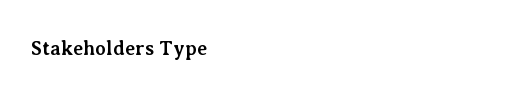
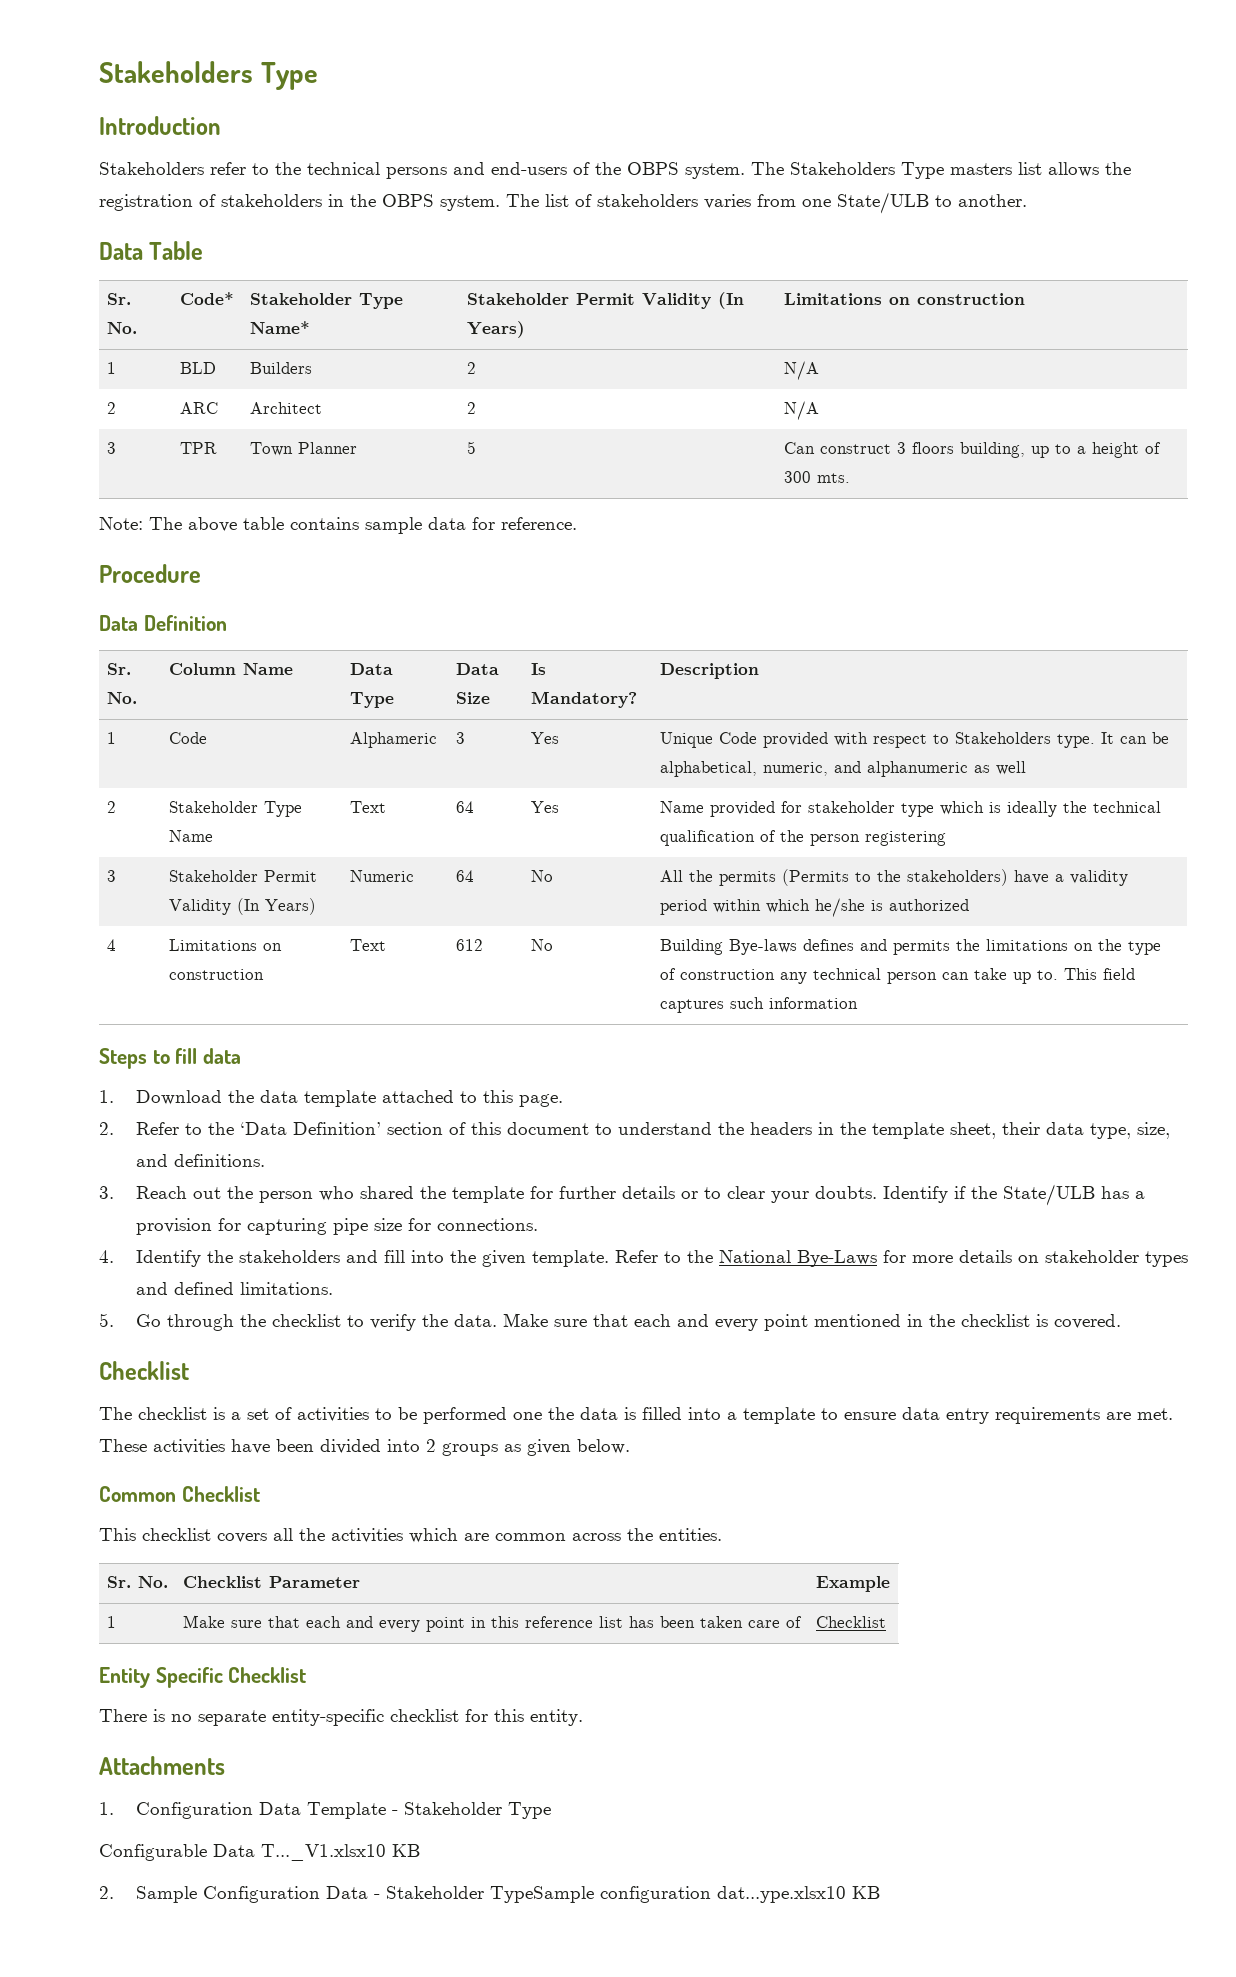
[31,40,208,60] Stakeholders Type -> [99,61,318,90] [99,116,221,135] [99,162,1131,179] [99,192,1027,214] [99,241,204,260] [106,293,131,305] [106,322,137,334] [179,292,234,305] [249,293,403,309] [249,321,310,334] [466,292,744,309] [466,321,525,338] [783,293,1025,305] [106,362,116,374] [179,362,216,374] [249,362,312,374] [466,362,476,374] [783,361,819,380] [106,402,116,414] [179,402,218,414] [249,402,322,414] [466,402,476,414] [783,401,819,420] [106,442,116,454] [179,442,217,454] [249,442,357,456] [466,441,476,454] [783,442,1161,458] [783,471,850,483] [99,517,577,534] [99,564,201,583] [99,615,227,631] [106,663,131,675] [106,692,137,704] [168,663,293,675] [349,663,393,675] [349,692,394,708] [455,663,499,675] [455,692,490,704] [530,663,546,675] [530,691,637,708] [659,663,759,679] [106,732,116,744] [168,732,207,744] [349,732,437,748] [455,732,465,744] [530,732,559,744] [659,732,1169,748] [659,761,1026,777] [106,801,116,813] [168,801,302,817] [168,830,213,842] [349,801,386,813] [455,801,474,813] [530,801,559,813] [659,801,1161,817] [659,830,946,846] [106,870,116,882] [168,870,317,882] [168,898,316,915] [349,870,414,882] [455,870,474,882] [530,870,553,882] [659,869,1128,886] [659,898,969,917] [106,939,116,951] [168,939,282,951] [168,969,264,980] [349,939,386,951] [455,939,483,951] [530,939,553,951] [659,939,1161,955] [659,968,1135,984] [659,997,858,1013] [99,1048,242,1069] [99,1090,563,1107] [99,1122,1170,1139] [135,1154,265,1167] [99,1184,1145,1206] [135,1218,538,1235] [99,1250,1188,1267] [135,1282,333,1295] [99,1313,1121,1331] [99,1361,189,1380] [99,1407,1173,1424] [99,1439,630,1456] [99,1486,260,1502] [99,1528,722,1543] [106,1576,168,1588] [182,1576,360,1588] [815,1576,890,1592] [106,1616,116,1628] [182,1615,802,1632] [815,1616,886,1628] [99,1667,307,1688] [99,1709,583,1726] [99,1756,225,1775] [99,1802,551,1819] [99,1844,420,1861] [99,1886,880,1903] Stakeholders Type // Introduction // Stakeholders refer to the technical persons and end-users of the OBPS system. The Stakeholders Type masters list allows the registration of stakeholders in the OBPS system. The list of stakeholders varies from one State/ULB to another. // Data Table // Sr. No. | Code* | Stakeholder Type Name* | Stakeholder Permit Validity (In Years) | Limitations on construction // 1 | BLD | Builders | 2 | N/A // 2 | ARC | Architect | 2 | N/A // 3 | TPR | Town Planner | 5 | Can construct 3 floors building, up to a height of 300 mts. // Note: The above table contains sample data for reference. // Procedure // Data Definition // Sr. No. | Column Name | Data Type | Data Size | Is Mandatory? | Description // 1 | Code | Alphameric | 3 | Yes | Unique Code provided with respect to Stakeholders type. It can be alphabetical, numeric, and alphanumeric as well // 2 | Stakeholder Type Name | Text | 64 | Yes | Name provided for stakeholder type which is ideally the technical qualification of the person registering // 3 | Stakeholder Permit Validity (In Years) | Numeric | 64 | No | All the permits (Permits to the stakeholders) have a validity period within which he/she is authorized // 4 | Limitations on construction | Text | 612 | No | Building Bye-laws defines and permits the limitations on the type of construction any technical person can take up to. This field captures such information // Steps to fill data // 1. Download the data template attached to this page. // 2. Refer to the ‘Data Definition’ section of this document to understand the headers in the template sheet, their data type, size, and definitions. // 3. Reach out the person who shared the template for further details or to clear your doubts. Identify if the State/ULB has a provision for capturing pipe size for connections. // 4. Identify the stakeholders and fill into the given template. Refer to the National Bye-Laws for more details on stakeholder types and defined limitations. // 5. Go through the checklist to verify the data. Make sure that each and every point mentioned in the checklist is covered. // Checklist // The checklist is a set of activities to be performed one the data is filled into a template to ensure data entry requirements are met. These activities have been divided into 2 groups as given below. // Common Checklist // This checklist covers all the activities which are common across the entities. // Sr. No. | Checklist Parameter | Example // 1 | Make sure that each and every point in this reference list has been taken care of | Checklist // Entity Specific Checklist // There is no separate entity-specific checklist for this entity. // Attachments // 1. Configuration Data Template - Stakeholder Type // Configurable Data T..._V1.xlsx10 KB // 2. Sample Configuration Data - Stakeholder TypeSample configuration dat...ype.xlsx10 KB

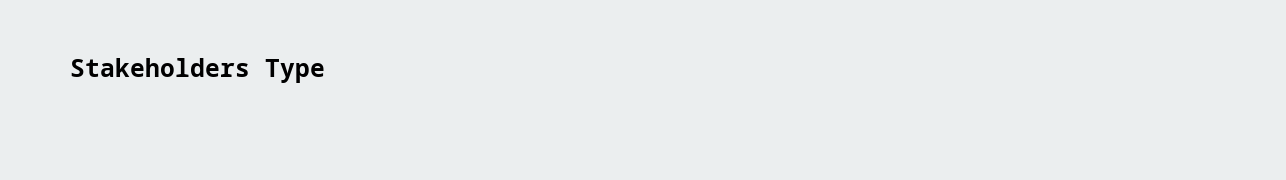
[99,61,318,90] [99,116,221,135] [99,162,1131,179] [99,192,1027,214] [99,241,204,260] [106,293,131,305] [106,322,137,334] [179,292,234,305] [249,293,403,309] [249,321,310,334] [466,292,744,309] [466,321,525,338] [783,293,1025,305] [106,362,116,374] [179,362,216,374] [249,362,312,374] [466,362,476,374] [783,361,819,380] [106,402,116,414] [179,402,218,414] [249,402,322,414] [466,402,476,414] [783,401,819,420] [106,442,116,454] [179,442,217,454] [249,442,357,456] [466,441,476,454] [783,442,1161,458] [783,471,850,483] [99,517,577,534] [99,564,201,583] [99,615,227,631] [106,663,131,675] [106,692,137,704] [168,663,293,675] [349,663,393,675] [349,692,394,708] [455,663,499,675] [455,692,490,704] [530,663,546,675] [530,691,637,708] [659,663,759,679] [106,732,116,744] [168,732,207,744] [349,732,437,748] [455,732,465,744] [530,732,559,744] [659,732,1169,748] [659,761,1026,777] [106,801,116,813] [168,801,302,817] [168,830,213,842] [349,801,386,813] [455,801,474,813] [530,801,559,813] [659,801,1161,817] [659,830,946,846] [106,870,116,882] [168,870,317,882] [168,898,316,915] [349,870,414,882] [455,870,474,882] [530,870,553,882] [659,869,1128,886] [659,898,969,917] [106,939,116,951] [168,939,282,951] [168,969,264,980] [349,939,386,951] [455,939,483,951] [530,939,553,951] [659,939,1161,955] [659,968,1135,984] [659,997,858,1013] [99,1048,242,1069] [99,1090,563,1107] [99,1122,1170,1139] [135,1154,265,1167] [99,1184,1145,1206] [135,1218,538,1235] [99,1250,1188,1267] [135,1282,333,1295] [99,1313,1121,1331] [99,1361,189,1380] [99,1407,1173,1424] [99,1439,630,1456] [99,1486,260,1502] [99,1528,722,1543] [106,1576,168,1588] [182,1576,360,1588] [815,1576,890,1592] [106,1616,116,1628] [182,1615,802,1632] [815,1616,886,1628] [99,1667,307,1688] [99,1709,583,1726] [99,1756,225,1775] [99,1802,551,1819] [99,1844,420,1861] [99,1886,880,1903] Stakeholders Type // Introduction // Stakeholders refer to the technical persons and end-users of the OBPS system. The Stakeholders Type masters list allows the registration of stakeholders in the OBPS system. The list of stakeholders varies from one State/ULB to another. // Data Table // Sr. No. | Code* | Stakeholder Type Name* | Stakeholder Permit Validity (In Years) | Limitations on construction // 1 | BLD | Builders | 2 | N/A // 2 | ARC | Architect | 2 | N/A // 3 | TPR | Town Planner | 5 | Can construct 3 floors building, up to a height of 300 mts. // Note: The above table contains sample data for reference. // Procedure // Data Definition // Sr. No. | Column Name | Data Type | Data Size | Is Mandatory? | Description // 1 | Code | Alphameric | 3 | Yes | Unique Code provided with respect to Stakeholders type. It can be alphabetical, numeric, and alphanumeric as well // 2 | Stakeholder Type Name | Text | 64 | Yes | Name provided for stakeholder type which is ideally the technical qualification of the person registering // 3 | Stakeholder Permit Validity (In Years) | Numeric | 64 | No | All the permits (Permits to the stakeholders) have a validity period within which he/she is authorized // 4 | Limitations on construction | Text | 612 | No | Building Bye-laws defines and permits the limitations on the type of construction any technical person can take up to. This field captures such information // Steps to fill data // 1. Download the data template attached to this page. // 2. Refer to the ‘Data Definition’ section of this document to understand the headers in the template sheet, their data type, size, and definitions. // 3. Reach out the person who shared the template for further details or to clear your doubts. Identify if the State/ULB has a provision for capturing pipe size for connections. // 4. Identify the stakeholders and fill into the given template. Refer to the National Bye-Laws for more details on stakeholder types and defined limitations. // 5. Go through the checklist to verify the data. Make sure that each and every point mentioned in the checklist is covered. // Checklist // The checklist is a set of activities to be performed one the data is filled into a template to ensure data entry requirements are met. These activities have been divided into 2 groups as given below. // Common Checklist // This checklist covers all the activities which are common across the entities. // Sr. No. | Checklist Parameter | Example // 1 | Make sure that each and every point in this reference list has been taken care of | Checklist // Entity Specific Checklist // There is no separate entity-specific checklist for this entity. // Attachments // 1. Configuration Data Template - Stakeholder Type // Configurable Data T..._V1.xlsx10 KB // 2. Sample Configuration Data - Stakeholder TypeSample configuration dat...ype.xlsx10 KB -> [70,58,325,83] Stakeholders Type

